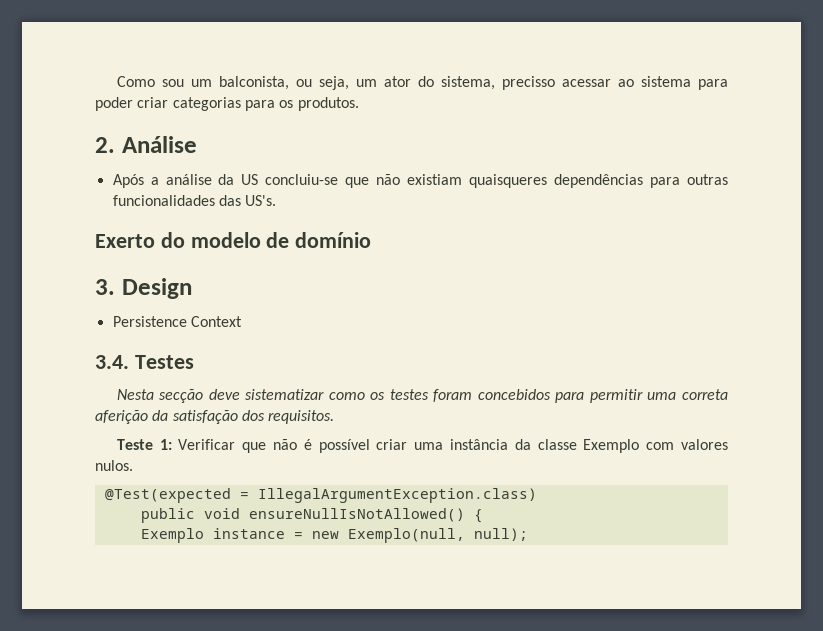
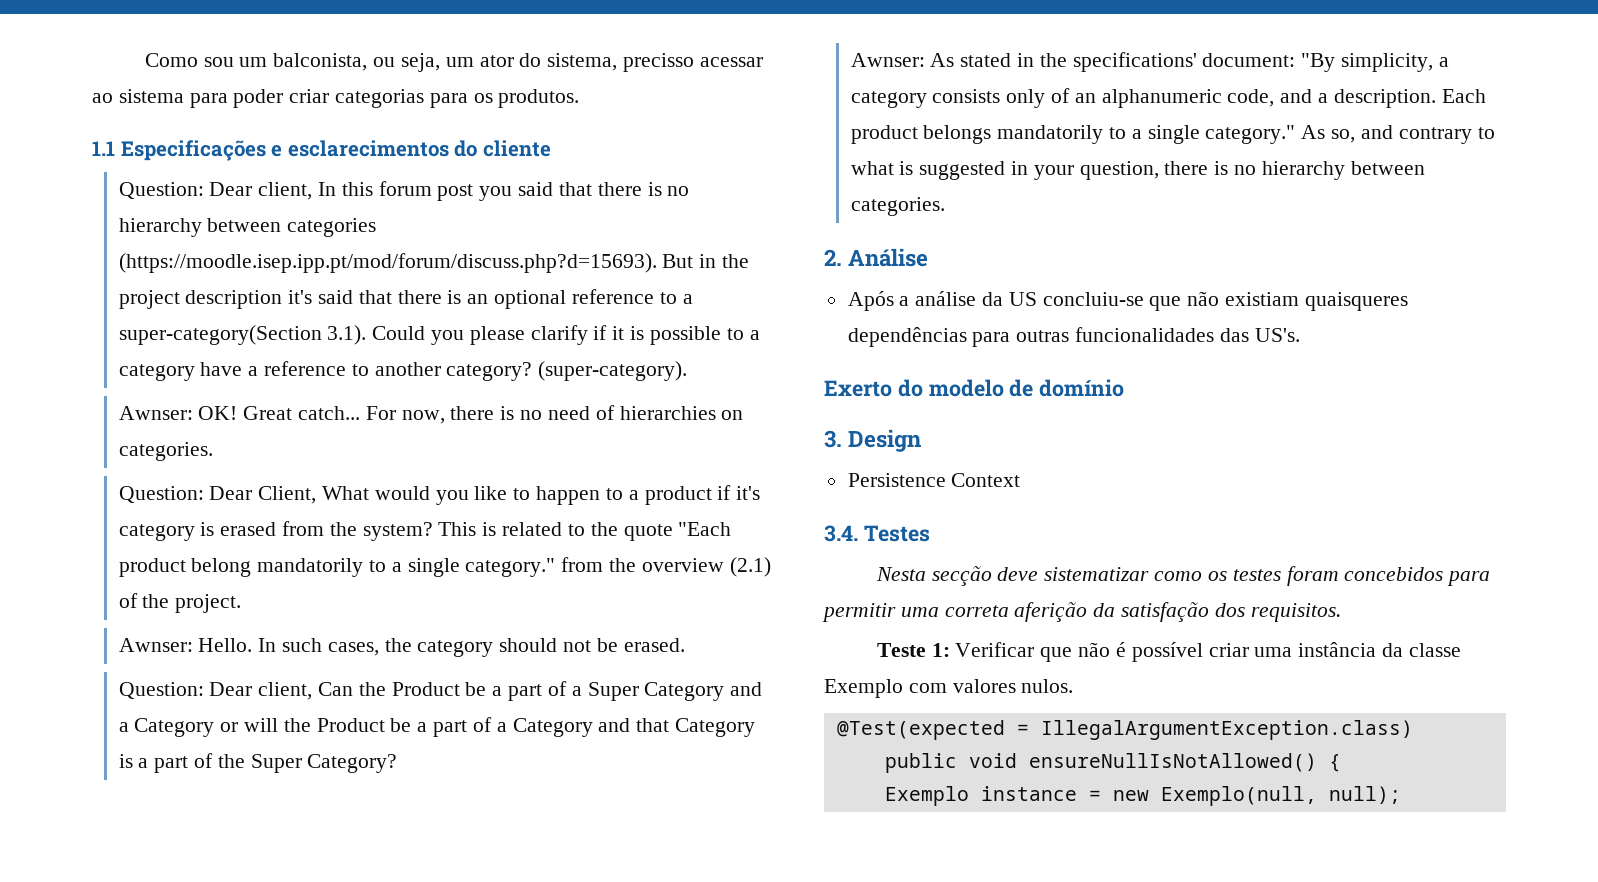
(359, 104) none -> [92,140,551,161] [118,181,690,201] [118,218,377,237] [118,253,750,273] [118,289,693,309] [118,325,760,345] [118,361,688,381] [118,405,744,424] [118,442,213,461] [118,485,761,505] [118,521,732,541] [118,557,771,577] [118,593,242,613] [118,638,685,657] [118,681,763,701] [118,717,755,737] [118,753,398,773] [850,52,1449,72] [850,88,1486,108] [850,125,1495,144] [850,161,1425,180] [850,197,945,216] // 1.1 Especificações e esclarecimentos do cliente // Question: Dear client, In this forum post you said that there is no hierarchy between categories (https://moodle.isep.ipp.pt/mod/forum/discuss.php?d=15693). But in the project description it's said that there is an optional reference to a super-category(Section 3.1). Could you please clarify if it is possible to a category have a reference to another category? (super-category). // Awnser: OK! Great catch... For now, there is no need of hierarchies on categories. // Question: Dear Client, What would you like to happen to a product if it's category is erased from the system? This is related to the quote "Each product belong mandatorily to a single category." from the overview (2.1) of the project. // Awnser: Hello. In such cases, the category should not be erased. // Question: Dear client, Can the Product be a part of a Super Category and a Category or will the Product be a part of a Category and that Category is a part of the Super Category? // Awnser: As stated in the specifications' document: "By simplicity, a category consists only of an alphanumeric code, and a description. Each product belongs mandatorily to a single category." As so, and contrary to what is suggested in your question, there is no hierarchy between categories.

